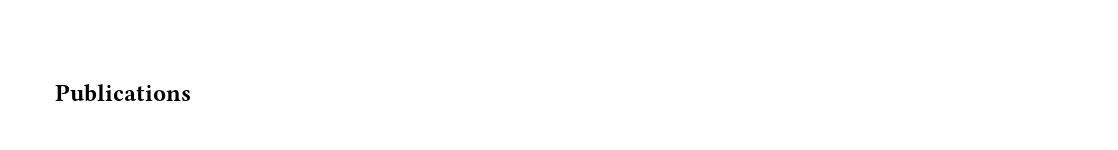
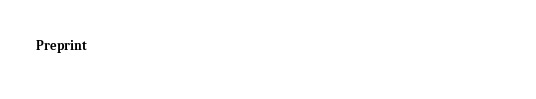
[55,84,191,102] Publications -> [36,40,87,53] Preprint

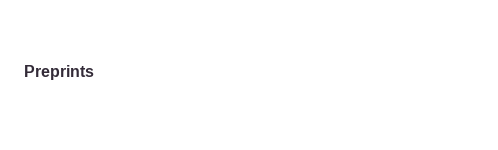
[36,40,87,53] Preprint -> [24,65,94,80] Preprints

